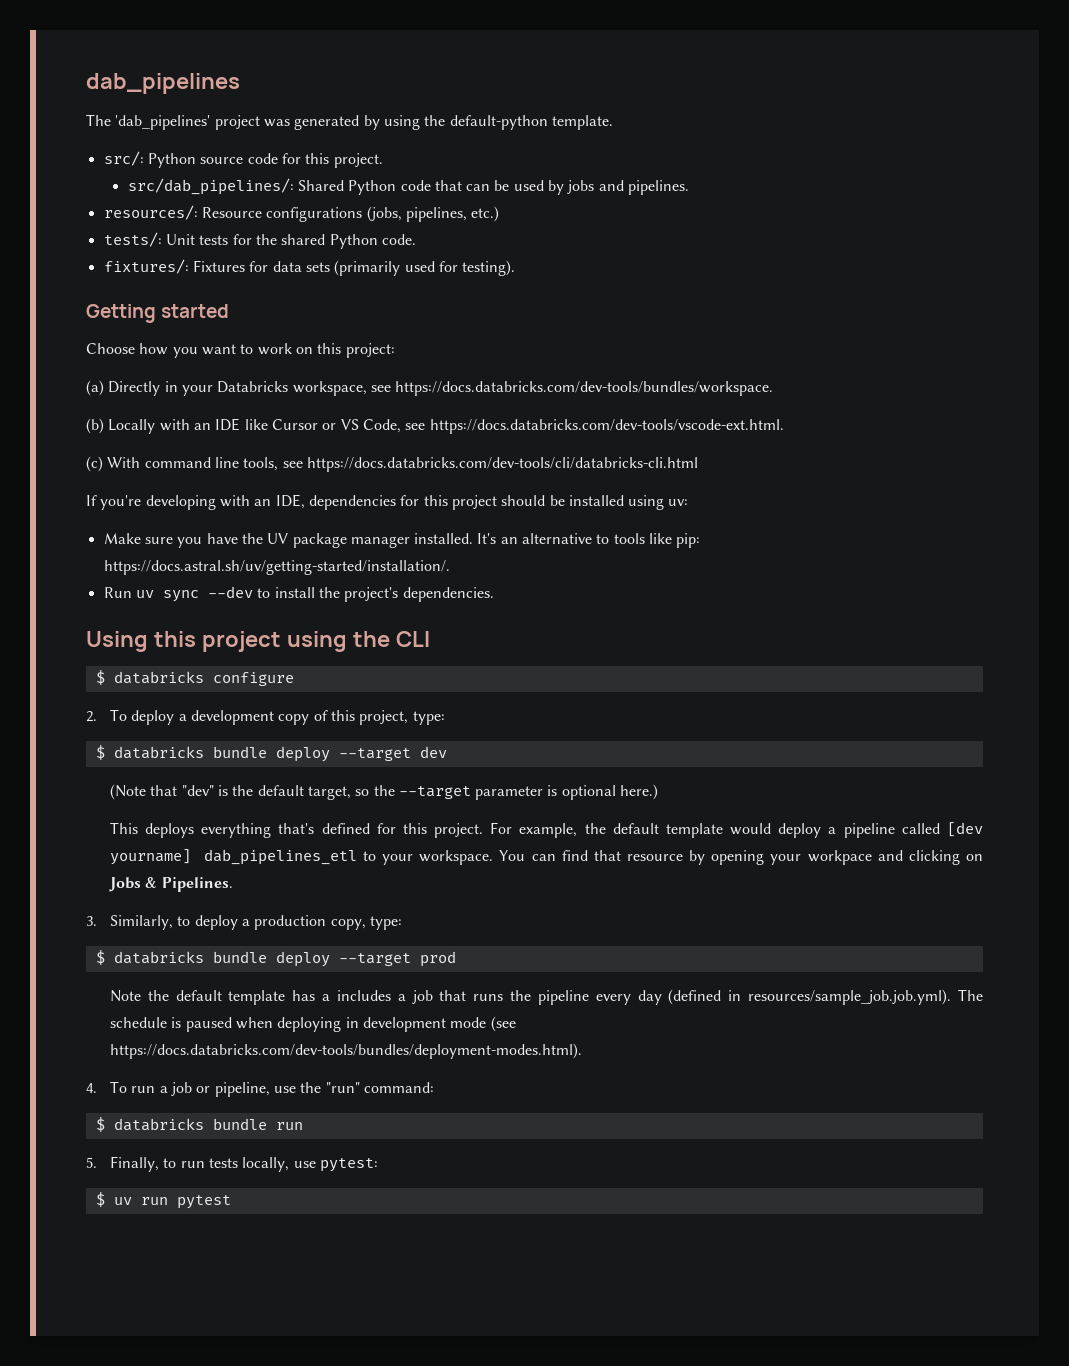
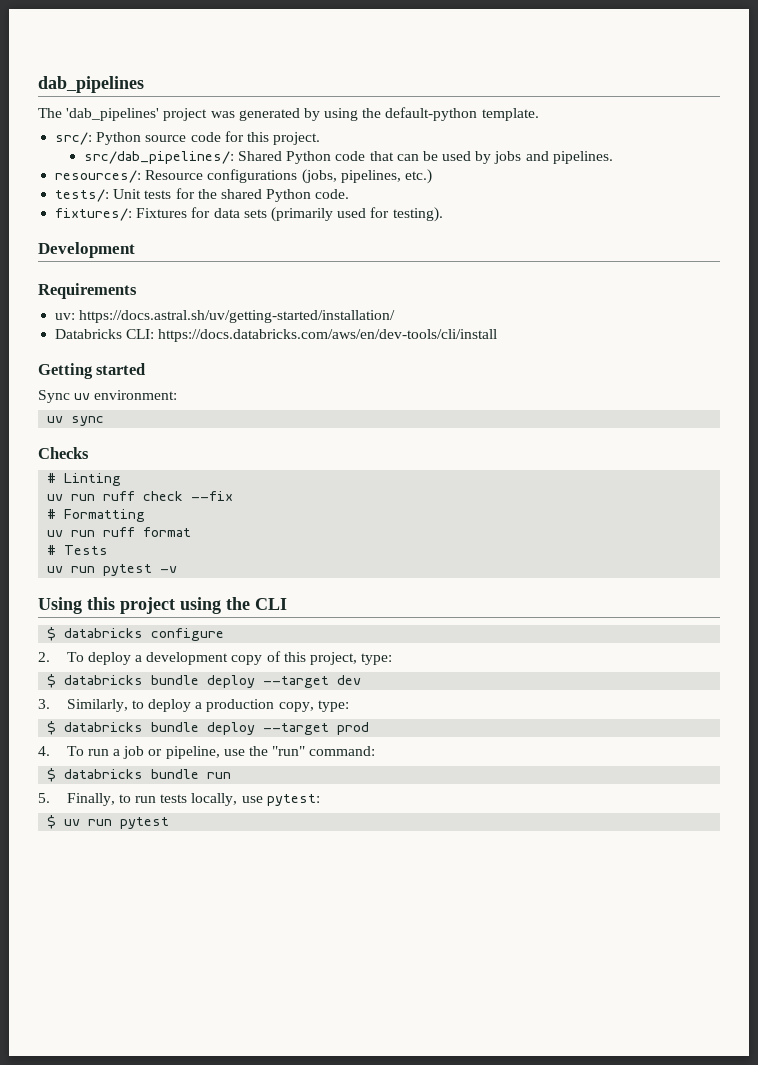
[86,304,230,323] [86,343,395,358] [86,380,774,396] [86,418,784,434] [86,456,698,472] [86,494,689,510] [103,533,701,548] [103,560,450,575] [103,586,494,602] Getting started // Choose how you want to work on this project: // (a) Directly in your Databricks workspace, see https://docs.databricks.com/dev-tools/bundles/workspace. // (b) Locally with an IDE like Cursor or VS Code, see https://docs.databricks.com/dev-tools/vscode-ext.html. // (c) With command line tools, see https://docs.databricks.com/dev-tools/cli/databricks-cli.html // If you're developing with an IDE, dependencies for this project should be installed using uv: // Make sure you have the UV package manager installed. It's an alternative to tools like pip: https://docs.astral.sh/uv/getting-started/installation/. // Run uv sync --dev to install the project's dependencies. -> [38,242,135,258] [38,283,137,299] [55,310,396,323] [55,329,498,342] [38,363,146,379] [38,390,178,403] [47,416,105,426] [38,447,89,459] [47,473,122,486] [47,491,234,501] [47,509,146,522] [47,527,192,537] [47,545,109,555] [47,564,178,576] Development // Requirements // uv: https://docs.astral.sh/uv/getting-started/installation/ // Databricks CLI: https://docs.databricks.com/aws/en/dev-tools/cli/install // Getting started // Sync uv environment: // uv sync // Checks // # Linting // uv run ruff check --fix // # Formatting // uv run ruff format // # Tests // uv run pytest -v
[109,784,659,800] [109,822,983,838] [109,849,983,865] [108,877,233,892] // (Note that "dev" is the default target, so the --target parameter is optional here.) // This deploys everything that's defined for this project. For example, the default template would deploy a pipeline called [dev yourname] dab_pipelines_etl to your workspace. You can find that resource by opening your workpace and clicking on Jobs & Pipelines. -> (362, 680) none
[109,989,983,1005] [109,1016,516,1032] [109,1043,582,1059] // Note the default template has a includes a job that runs the pipeline every day (defined in resources/sample_job.job.yml). The schedule is paused when deploying in development mode (see https://docs.databricks.com/dev-tools/bundles/deployment-modes.html). -> (370, 728) none

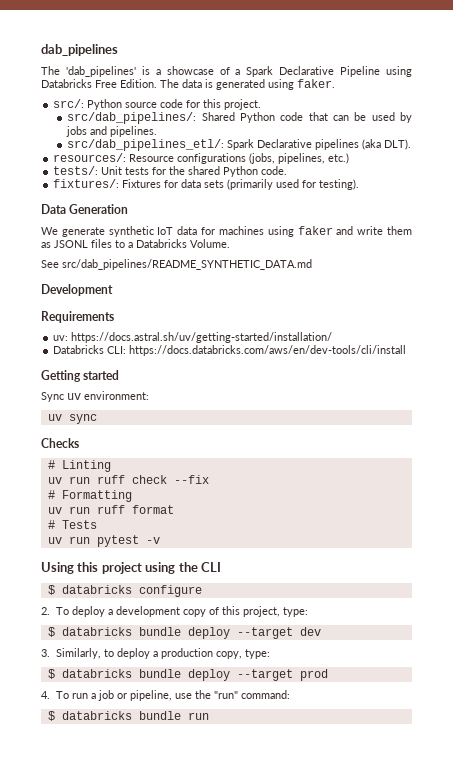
[163,107,539,121] project was generated by using the default-python template. -> [141,66,412,77] [41,79,335,90] is a showcase of a Spark Declarative Pipeline using Databricks Free Edition. The data is generated using faker.
(613, 157) none -> [67,139,412,151] // src/dab_pipelines_etl/: Spark Declarative pipelines (aka DLT).
(443, 214) none -> [41,204,129,214] [41,226,412,237] [41,239,230,248] [41,259,312,270] // Data Generation // We generate synthetic IoT data for machines using faker and write them as JSONL files to a Databricks Volume. // See src/dab_pipelines/README_SYNTHETIC_DATA.md
[38,793,320,806] [47,815,170,829] // 5. Finally, to run tests locally, use pytest: // $ uv run pytest -> (209, 716) none

